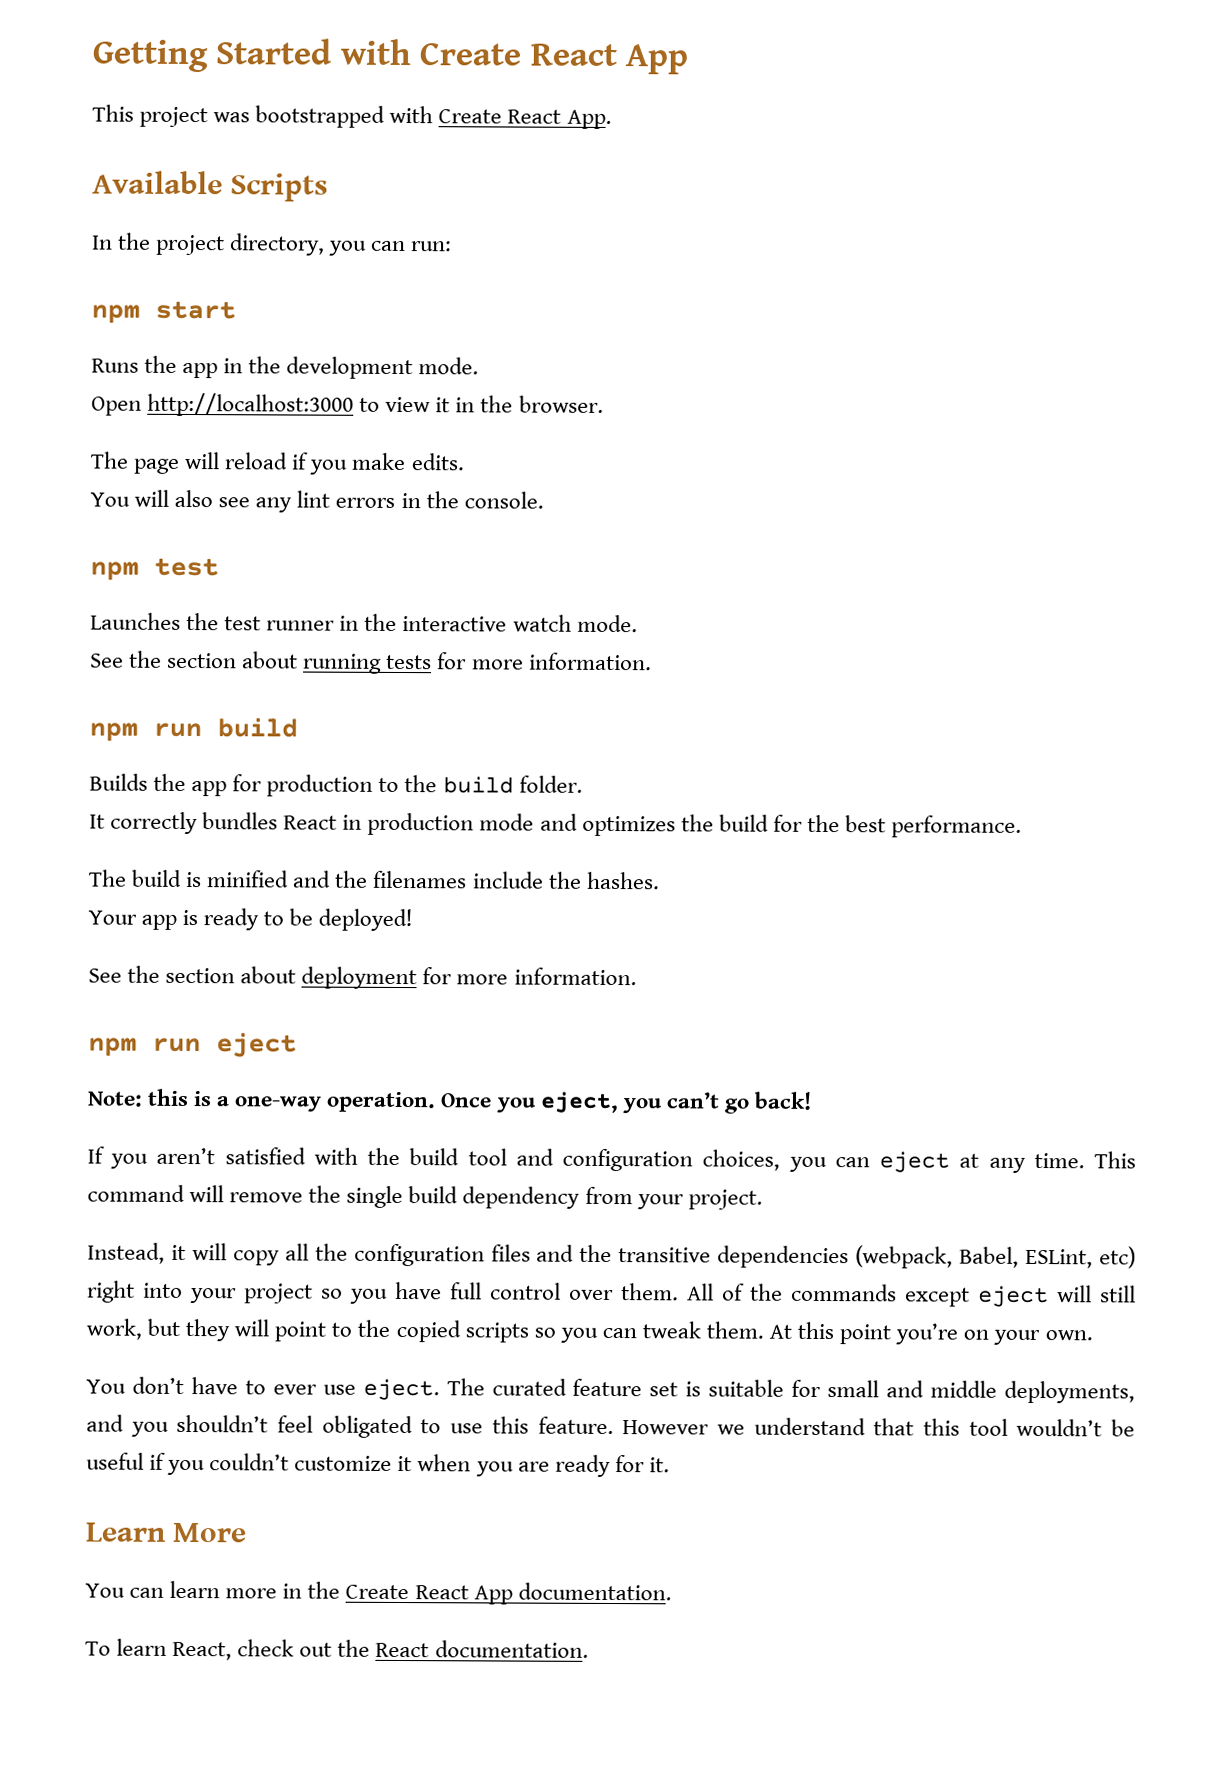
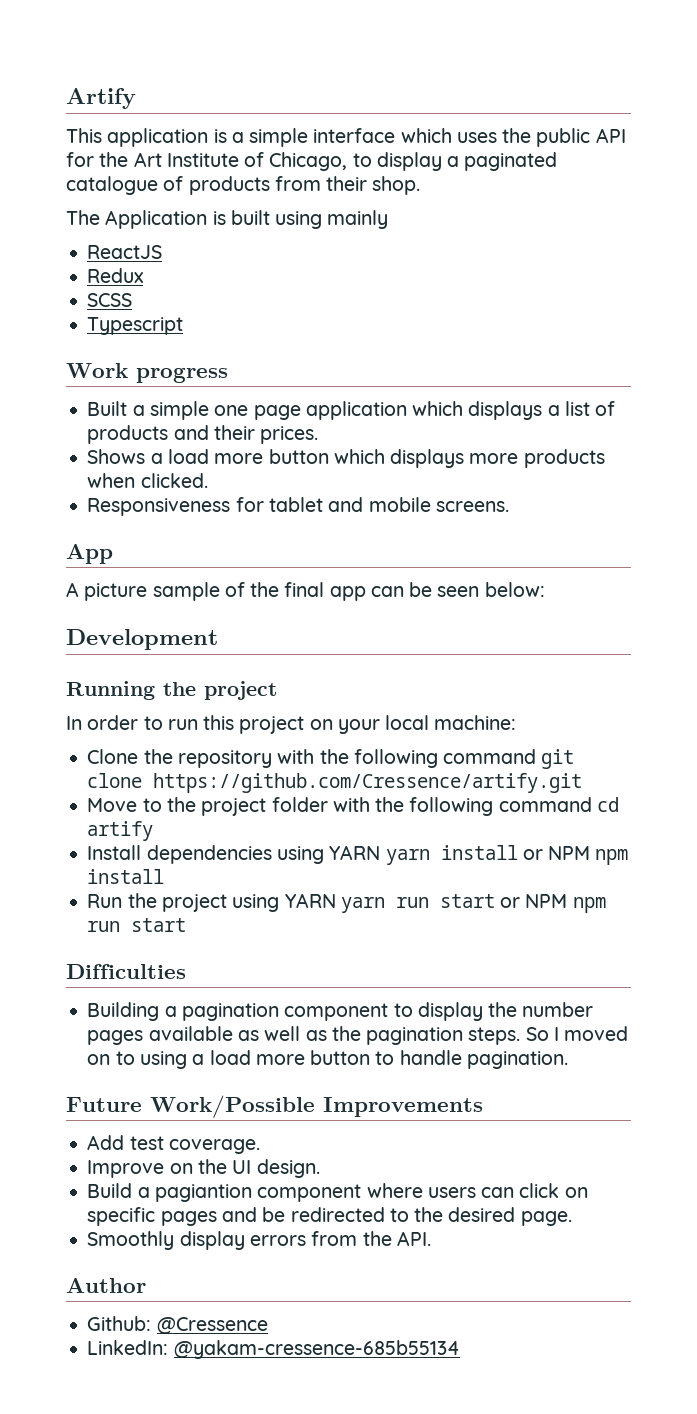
[92,38,689,75] [92,104,612,129] [92,170,329,202] [92,232,453,256] [91,300,236,324] [91,355,480,380] [91,392,604,417] [90,451,465,475] [90,489,544,513] [90,557,219,581] [90,612,638,633] [90,650,652,674] [89,717,298,742] [89,773,583,797] [89,811,1023,838] [89,869,660,890] [88,908,414,932] [88,965,637,990] [88,1032,297,1058] [87,1088,812,1114] [87,1146,1137,1173] [87,1184,763,1210] [87,1242,1136,1269] [87,1280,1136,1308] [86,1318,1093,1346] [86,1376,1136,1404] [86,1414,1135,1439] [86,1452,670,1477] [85,1522,248,1543] [85,1580,672,1605] [85,1638,589,1661] Getting Started with Create React App // This project was bootstrapped with Create React App. // Available Scripts // In the project directory, you can run: // npm start // Runs the app in the development mode. // Open http://localhost:3000 to view it in the browser. // The page will reload if you make edits. // You will also see any lint errors in the console. // npm test // Launches the test runner in the interactive watch mode. // See the section about running tests for more information. // npm run build // Builds the app for production to the build folder. // It correctly bundles React in production mode and optimizes the build for the best performance. // The build is minified and the filenames include the hashes. // Your app is ready to be deployed! // See the section about deployment for more information. // npm run eject // Note: this is a one-way operation. Once you eject, you can’t go back! // If you aren’t satisfied with the build tool and configuration choices, you can eject at any time. This command will remove the single build dependency from your project. // Instead, it will copy all the configuration files and the transitive dependencies (webpack, Babel, ESLint, etc) right into your project so you have full control over them. All of the commands except eject will still work, but they will point to the copied scripts so you can tweak them. At this point you’re on your own. // You don’t have to ever use eject. The curated feature set is suitable for small and middle deployments, and you shouldn’t feel obligated to use this feature. However we understand that this tool wouldn’t be useful if you couldn’t customize it when you are ready for it. // Learn More // You can learn more in the Create React App documentation. // To learn React, check out the React documentation. -> [66,88,136,109] [66,128,626,147] [66,152,558,171] [66,176,421,195] [66,210,389,229] [87,245,163,259] [87,268,145,283] [87,293,133,307] [87,317,184,335] [66,363,228,383] [87,401,616,420] [87,425,319,444] [87,449,605,468] [87,473,208,488] [87,497,509,516] [66,544,113,564] [66,582,545,601] [66,629,218,650] [66,681,277,700] [66,715,517,734] [87,749,575,769] [87,773,583,793] [87,797,619,816] [87,821,154,841] [87,845,629,865] [87,869,165,884] [87,893,606,913] [87,918,187,932] [66,964,186,979] [87,1002,594,1021] [87,1026,629,1045] [87,1050,568,1069] [66,1095,483,1118] [87,1135,260,1154] [87,1159,320,1178] [87,1183,588,1202] [87,1207,572,1226] [87,1231,431,1250] [66,1278,146,1293] [87,1316,268,1334] [87,1340,460,1359] Artify // This application is a simple interface which uses the public API for the Art Institute of Chicago, to display a paginated catalogue of products from their shop. // The Application is built using mainly // ReactJS // Redux // SCSS // Typescript // Work progress // Built a simple one page application which displays a list of products and their prices. // Shows a load more button which displays more products when clicked. // Responsiveness for tablet and mobile screens. // App // A picture sample of the final app can be seen below: // Development // Running the project // In order to run this project on your local machine: // Clone the repository with the following command git clone https://github.com/Cressence/artify.git // Move to the project folder with the following command cd artify // Install dependencies using YARN yarn install or NPM npm install // Run the project using YARN yarn run start or NPM npm run start // Difficulties // Building a pagination component to display the number pages available as well as the pagination steps. So I moved on to using a load more button to handle pagination. // Future Work/Possible Improvements // Add test coverage. // Improve on the UI design. // Build a pagiantion component where users can click on specific pages and be redirected to the desired page. // Smoothly display errors from the API. // Author // Github: @Cressence // LinkedIn: @yakam-cressence-685b55134

